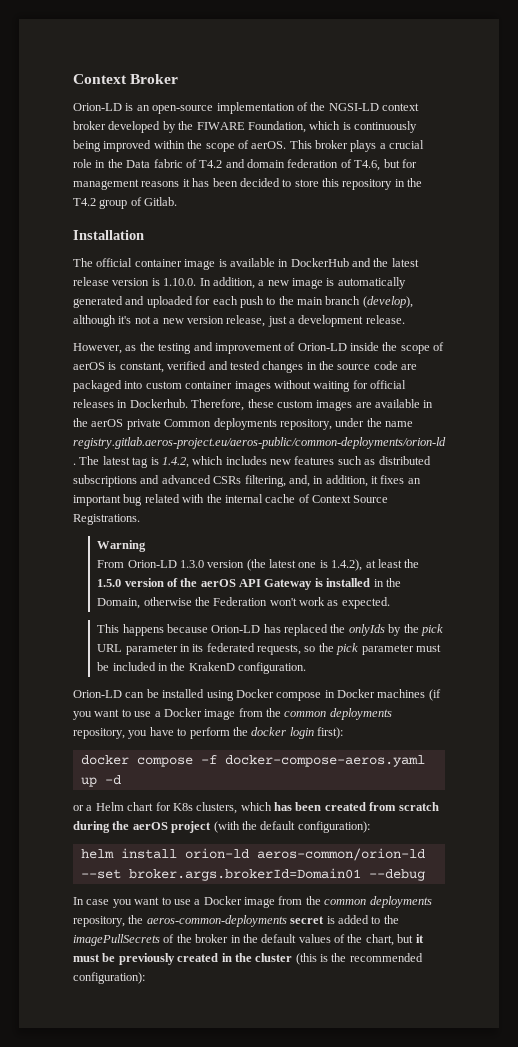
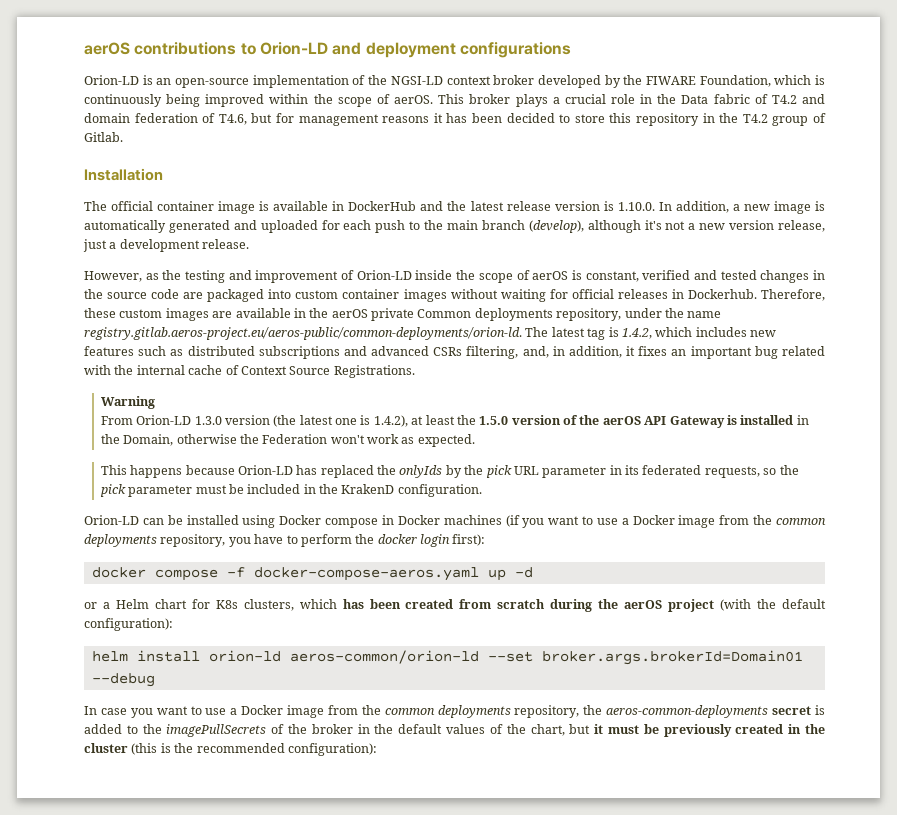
[73,74,179,84] Context Broker -> [84,42,571,58] aerOS contributions to Orion-LD and deployment configurations

